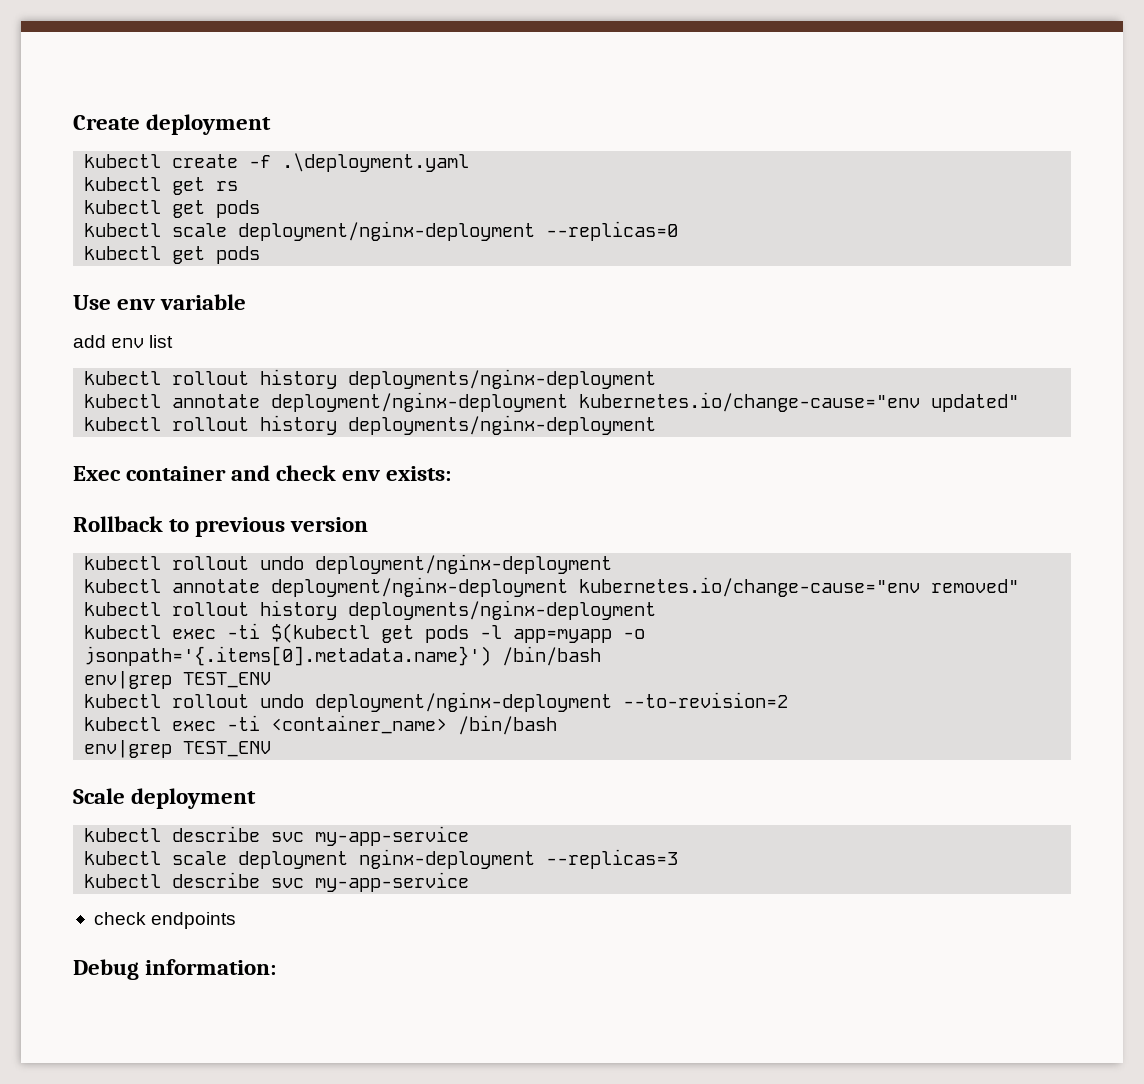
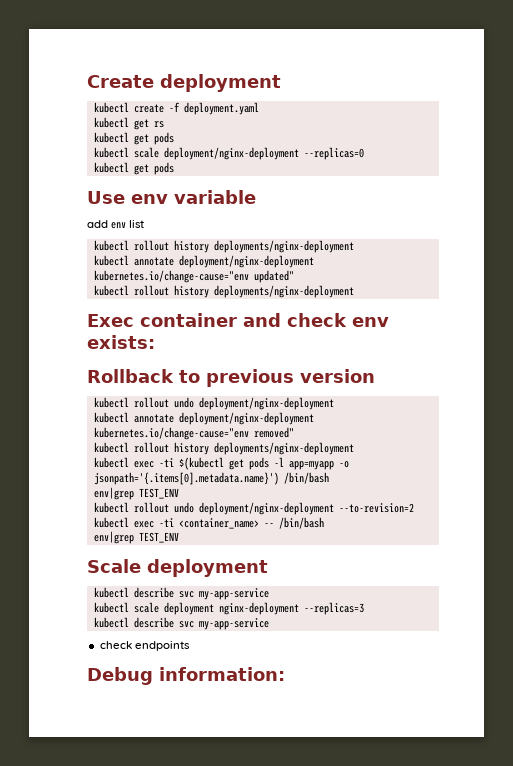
[282,153,470,172] .\deployment.yaml -> [183,102,259,115] deployment.yaml
(448, 724) none -> [263,523,274,527] --

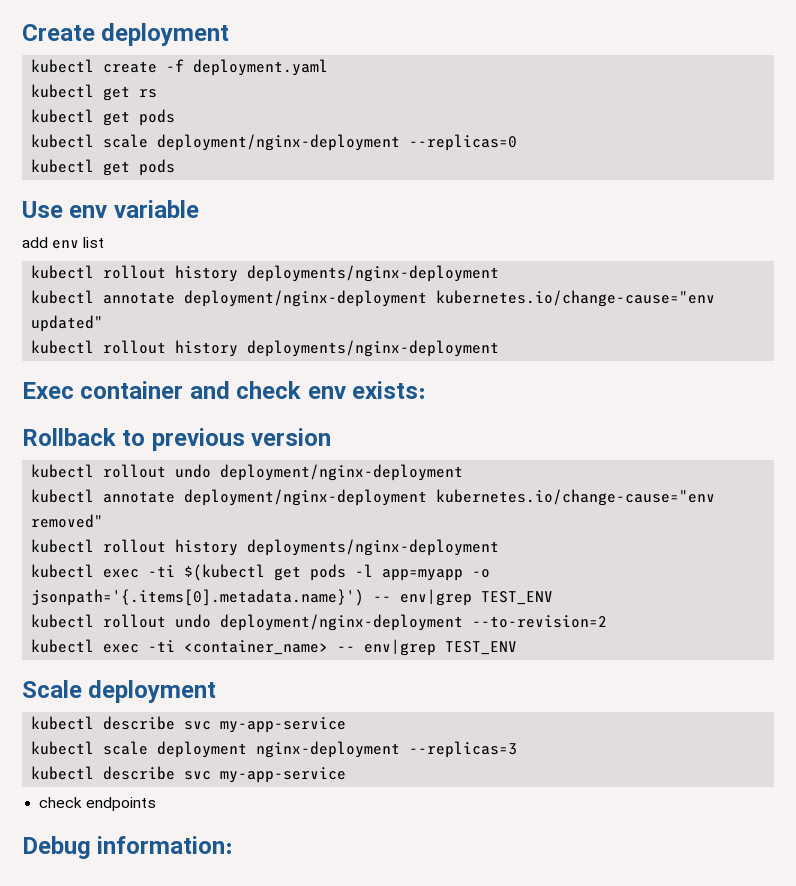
[283,472,329,484] /bin/bash // -> [373,596,392,602] --
[278,517,324,529] /bin/bash // -> (356, 649) none

